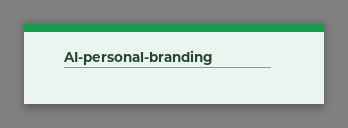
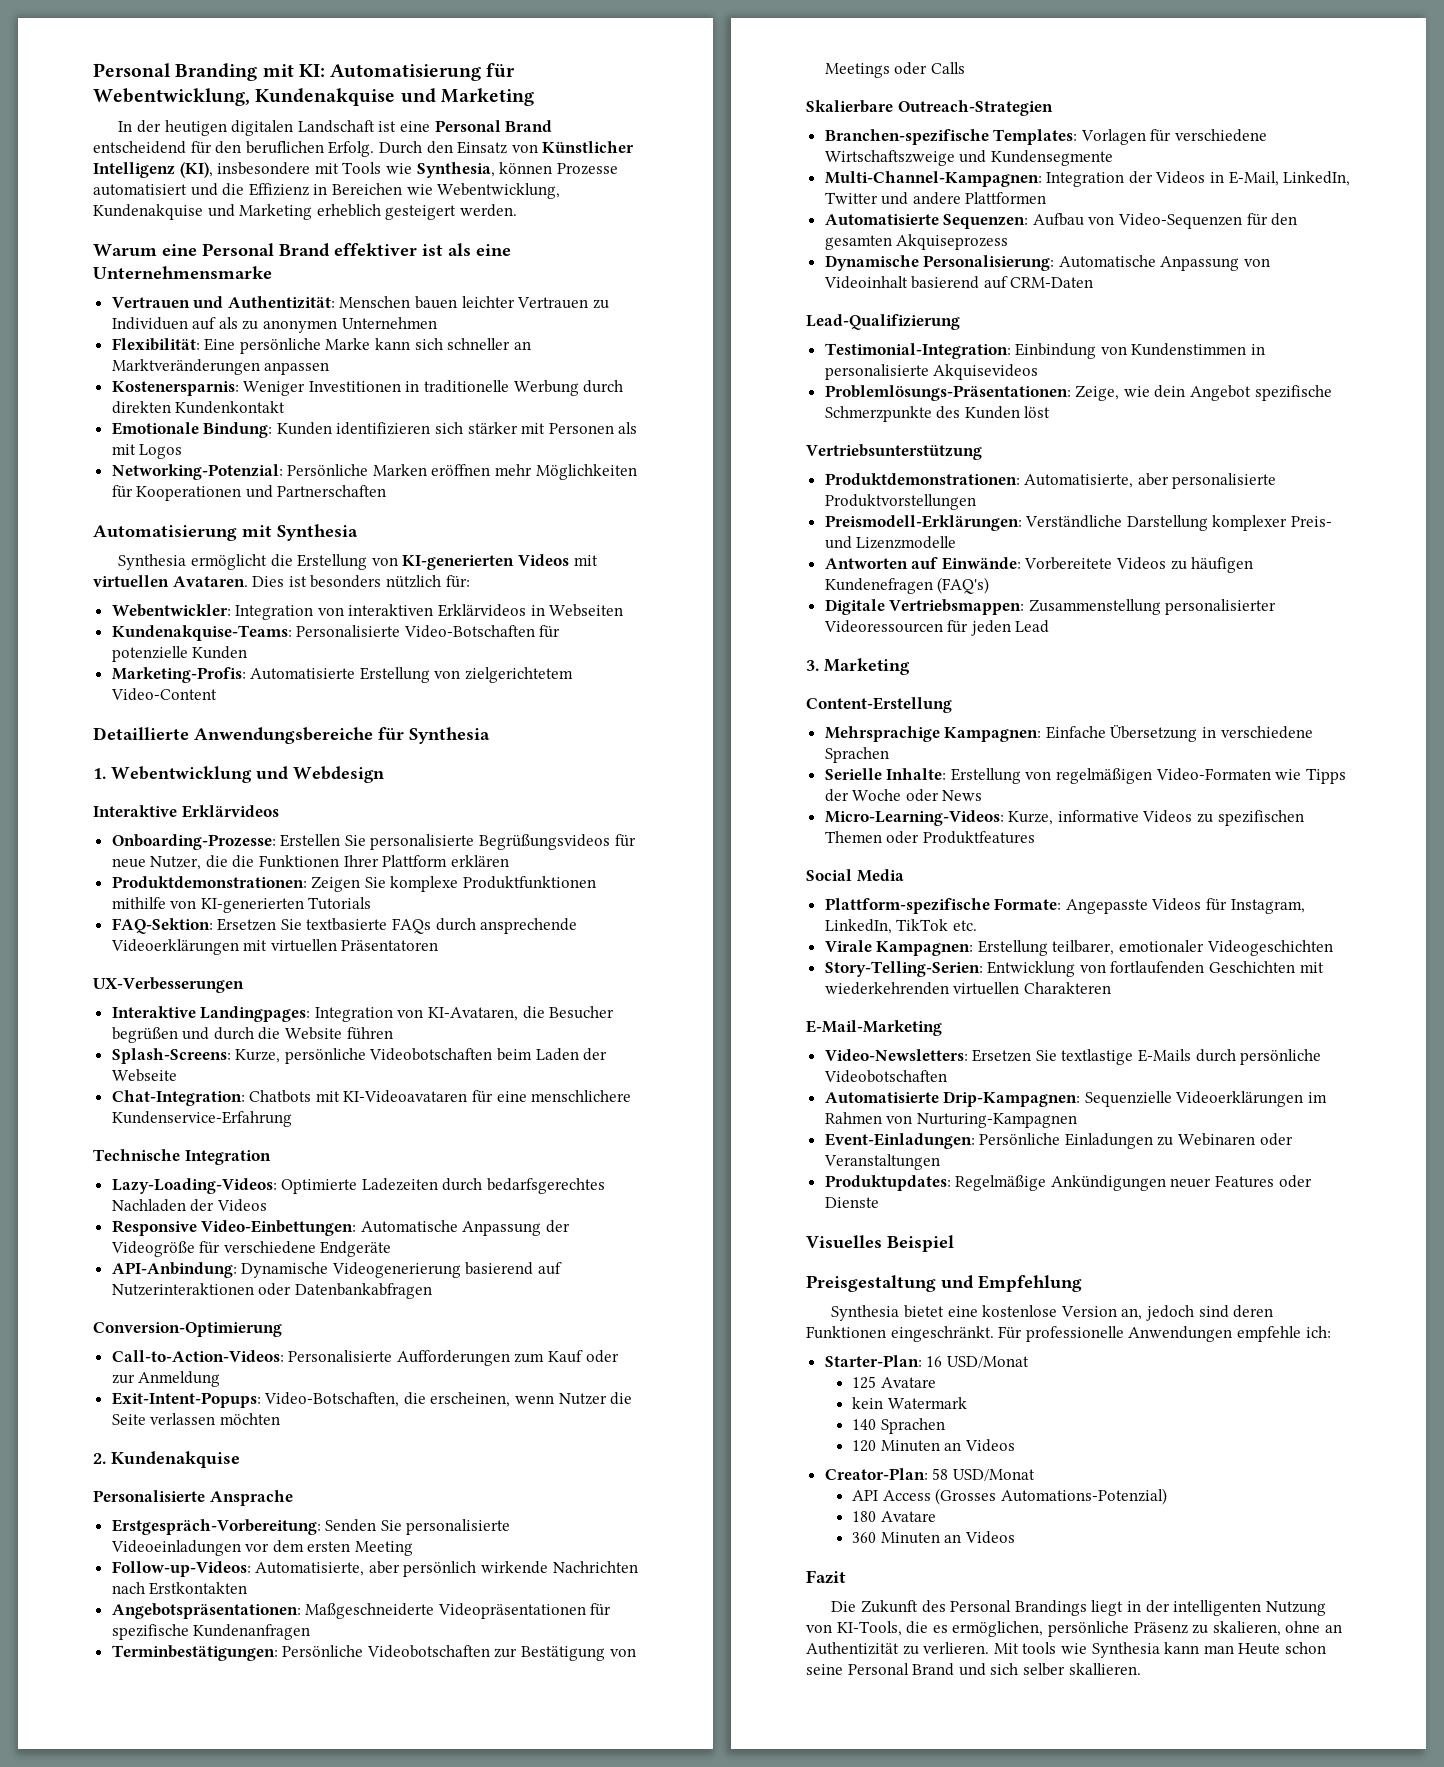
[63,50,212,65] AI-personal-branding -> [93,63,516,81] [93,88,534,106] [118,120,553,136] [93,141,635,157] [93,162,618,178] [93,183,561,199] [93,204,517,220] [93,243,511,257] [93,266,272,279] [111,296,609,309] [111,317,437,333] [111,338,531,354] [111,359,330,375] [111,380,624,396] [111,401,286,414] [111,422,638,438] [111,444,183,459] [111,464,637,480] [111,485,387,501] [93,524,358,541] [118,554,598,570] [93,575,470,588] [111,604,624,620] [111,625,561,641] [111,646,248,662] [111,667,574,683] [110,688,217,701] [93,727,490,744] [93,766,384,783] [93,805,279,818] [111,834,636,850] [111,855,509,870] [111,876,597,892] [111,897,372,913] [111,918,578,934] [110,939,439,955] [93,977,244,993] [111,1006,615,1022] [111,1027,393,1043] [111,1048,608,1064] [111,1069,177,1082] [111,1090,632,1106] [111,1111,292,1127] [93,1149,271,1165] [111,1178,606,1194] [111,1199,267,1212] [111,1220,571,1236] [110,1241,392,1257] [111,1262,563,1278] [111,1283,432,1299] [93,1322,282,1337] [111,1350,619,1366] [111,1371,221,1387] [111,1392,633,1408] [111,1413,280,1425] [93,1451,240,1468] [93,1490,293,1506] [111,1519,511,1535] [110,1540,414,1556] [111,1561,638,1577] [111,1582,248,1595] [111,1603,612,1619] [111,1624,311,1640] [111,1645,636,1661] [824,62,965,78] [806,100,1053,116] [824,129,1268,145] [824,150,1113,166] [824,171,1351,187] [824,192,1047,205] [824,213,1298,229] [824,234,1009,250] [824,255,1271,271] [823,276,1094,289] [806,314,960,330] [824,343,1266,359] [824,364,1039,380] [824,385,1332,401] [824,406,1051,422] [806,444,982,460] [824,473,1277,489] [824,494,976,510] [824,515,1333,531] [824,536,957,549] [824,557,1254,573] [824,577,990,594] [824,599,1277,615] [823,620,1050,636] [806,658,910,675] [806,697,952,713] [824,725,1313,742] [824,747,889,763] [824,768,1346,784] [824,789,983,802] [824,810,1304,826] [824,831,1035,844] [806,869,904,882] [824,898,1305,914] [824,919,977,934] [824,940,1333,956] [824,961,1324,977] [824,982,1111,995] [806,1020,942,1036] [824,1049,1322,1065] [823,1070,947,1083] [824,1091,1328,1107] [824,1112,1077,1128] [824,1133,1293,1149] [823,1154,940,1170] [824,1175,1312,1191] [824,1197,879,1208] [806,1235,954,1252] [806,1275,1082,1292] [831,1305,1274,1321] [806,1326,1331,1342] [824,1355,1029,1368] [851,1376,936,1389] [851,1397,967,1409] [851,1418,945,1434] [851,1439,1015,1452] [824,1468,1035,1481] [851,1488,1167,1505] [851,1511,936,1522] [851,1531,1015,1544] [806,1570,846,1584] [831,1600,1326,1616] [806,1621,1342,1637] [806,1642,1326,1658] [806,1663,1141,1676] Personal Branding mit KI: Automatisierung für Webentwicklung, Kundenakquise und Marketing // In der heutigen digitalen Landschaft ist eine Personal Brand entscheidend für den beruflichen Erfolg. Durch den Einsatz von Künstlicher Intelligenz (KI), insbesondere mit Tools wie Synthesia, können Prozesse automatisiert und die Effizienz in Bereichen wie Webentwicklung, Kundenakquise und Marketing erheblich gesteigert werden. // Warum eine Personal Brand effektiver ist als eine Unternehmensmarke // Vertrauen und Authentizität: Menschen bauen leichter Vertrauen zu Individuen auf als zu anonymen Unternehmen // Flexibilität: Eine persönliche Marke kann sich schneller an Marktveränderungen anpassen // Kostenersparnis: Weniger Investitionen in traditionelle Werbung durch direkten Kundenkontakt // Emotionale Bindung: Kunden identifizieren sich stärker mit Personen als mit Logos // Networking-Potenzial: Persönliche Marken eröffnen mehr Möglichkeiten für Kooperationen und Partnerschaften // Automatisierung mit Synthesia // Synthesia ermöglicht die Erstellung von KI-generierten Videos mit virtuellen Avataren. Dies ist besonders nützlich für: // Webentwickler: Integration von interaktiven Erklärvideos in Webseiten // Kundenakquise-Teams: Personalisierte Video-Botschaften für potenzielle Kunden // Marketing-Profis: Automatisierte Erstellung von zielgerichtetem Video-Content // Detaillierte Anwendungsbereiche für Synthesia // 1. Webentwicklung und Webdesign // Interaktive Erklärvideos // Onboarding-Prozesse: Erstellen Sie personalisierte Begrüßungsvideos für neue Nutzer, die die Funktionen Ihrer Plattform erklären // Produktdemonstrationen: Zeigen Sie komplexe Produktfunktionen mithilfe von KI-generierten Tutorials // FAQ-Sektion: Ersetzen Sie textbasierte FAQs durch ansprechende Videoerklärungen mit virtuellen Präsentatoren // UX-Verbesserungen // Interaktive Landingpages: Integration von KI-Avataren, die Besucher begrüßen und durch die Website führen // Splash-Screens: Kurze, persönliche Videobotschaften beim Laden der Webseite // Chat-Integration: Chatbots mit KI-Videoavataren für eine menschlichere Kundenservice-Erfahrung // Technische Integration // Lazy-Loading-Videos: Optimierte Ladezeiten durch bedarfsgerechtes Nachladen der Videos // Responsive Video-Einbettungen: Automatische Anpassung der Videogröße für verschiedene Endgeräte // API-Anbindung: Dynamische Videogenerierung basierend auf Nutzerinteraktionen oder Datenbankabfragen // Conversion-Optimierung // Call-to-Action-Videos: Personalisierte Aufforderungen zum Kauf oder zur Anmeldung // Exit-Intent-Popups: Video-Botschaften, die erscheinen, wenn Nutzer die Seite verlassen möchten // 2. Kundenakquise // Personalisierte Ansprache // Erstgespräch-Vorbereitung: Senden Sie personalisierte Videoeinladungen vor dem ersten Meeting // Follow-up-Videos: Automatisierte, aber persönlich wirkende Nachrichten nach Erstkontakten // Angebotspräsentationen: Maßgeschneiderte Videopräsentationen für spezifische Kundenanfragen // Terminbestätigungen: Persönliche Videobotschaften zur Bestätigung von Meetings oder Calls // Skalierbare Outreach-Strategien // Branchen-spezifische Templates: Vorlagen für verschiedene Wirtschaftszweige und Kundensegmente // Multi-Channel-Kampagnen: Integration der Videos in E-Mail, LinkedIn, Twitter und andere Plattformen // Automatisierte Sequenzen: Aufbau von Video-Sequenzen für den gesamten Akquiseprozess // Dynamische Personalisierung: Automatische Anpassung von Videoinhalt basierend auf CRM-Daten // Lead-Qualifizierung // Testimonial-Integration: Einbindung von Kundenstimmen in personalisierte Akquisevideos // Problemlösungs-Präsentationen: Zeige, wie dein Angebot spezifische Schmerzpunkte des Kunden löst // Vertriebsunterstützung // Produktdemonstrationen: Automatisierte, aber personalisierte Produktvorstellungen // Preismodell-Erklärungen: Verständliche Darstellung komplexer Preis- und Lizenzmodelle // Antworten auf Einwände: Vorbereitete Videos zu häufigen Kundenefragen (FAQ's) // Digitale Vertriebsmappen: Zusammenstellung personalisierter Videoressourcen für jeden Lead // 3. Marketing // Content-Erstellung // Mehrsprachige Kampagnen: Einfache Übersetzung in verschiedene Sprachen // Serielle Inhalte: Erstellung von regelmäßigen Video-Formaten wie Tipps der Woche oder News // Micro-Learning-Videos: Kurze, informative Videos zu spezifischen Themen oder Produktfeatures // Social Media // Plattform-spezifische Formate: Angepasste Videos für Instagram, LinkedIn, TikTok etc. // Virale Kampagnen: Erstellung teilbarer, emotionaler Videogeschichten // Story-Telling-Serien: Entwicklung von fortlaufenden Geschichten mit wiederkehrenden virtuellen Charakteren // E-Mail-Marketing // Video-Newsletters: Ersetzen Sie textlastige E-Mails durch persönliche Videobotschaften // Automatisierte Drip-Kampagnen: Sequenzielle Videoerklärungen im Rahmen von Nurturing-Kampagnen // Event-Einladungen: Persönliche Einladungen zu Webinaren oder Veranstaltungen // Produktupdates: Regelmäßige Ankündigungen neuer Features oder Dienste // Visuelles Beispiel // Preisgestaltung und Empfehlung // Synthesia bietet eine kostenlose Version an, jedoch sind deren Funktionen eingeschränkt. Für professionelle Anwendungen empfehle ich: // Starter-Plan: 16 USD/Monat // 125 Avatare // kein Watermark // 140 Sprachen // 120 Minuten an Videos // Creator-Plan: 58 USD/Monat // API Access (Grosses Automations-Potenzial) // 180 Avatare // 360 Minuten an Videos // Fazit // Die Zukunft des Personal Brandings liegt in der intelligenten Nutzung von KI-Tools, die es ermöglichen, persönliche Präsenz zu skalieren, ohne an Authentizität zu verlieren. Mit tools wie Synthesia kann man Heute schon seine Personal Brand und sich selber skallieren.

